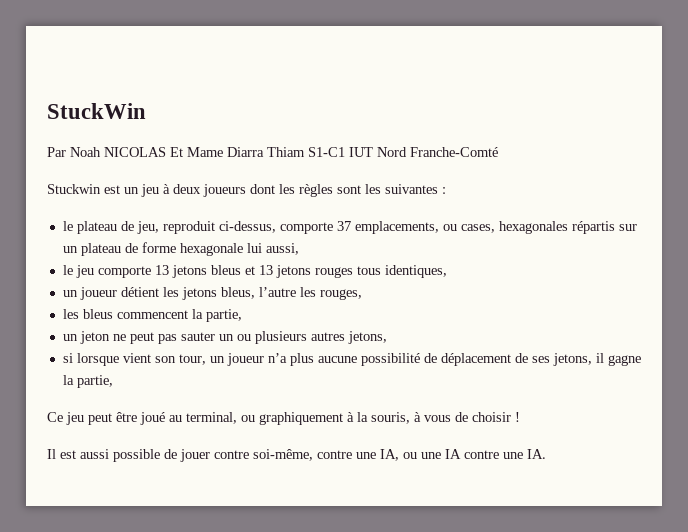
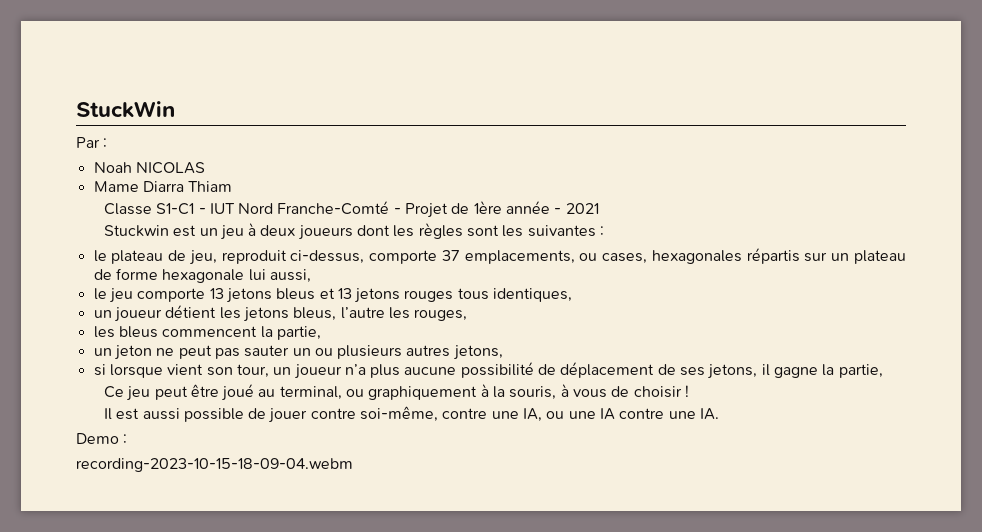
(66, 152) none -> [103,138,108,148] : //
[170,147,183,157] Et -> (205, 168) //
[308,147,345,157] S1-C1 -> [103,203,206,215] // Classe S1-C1 -
(498, 152) none -> [393,201,599,218] - Projet de 1ère année - 2021
(546, 454) none -> [76,433,128,444] [76,458,353,472] // Demo : // recording-2023-10-15-18-09-04.webm

